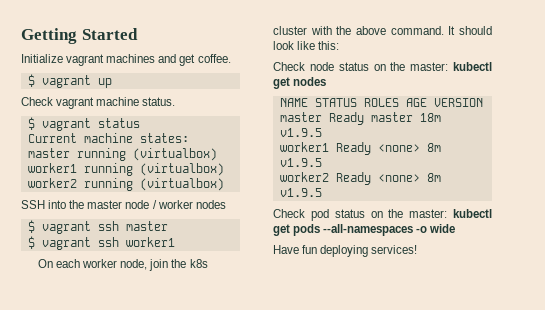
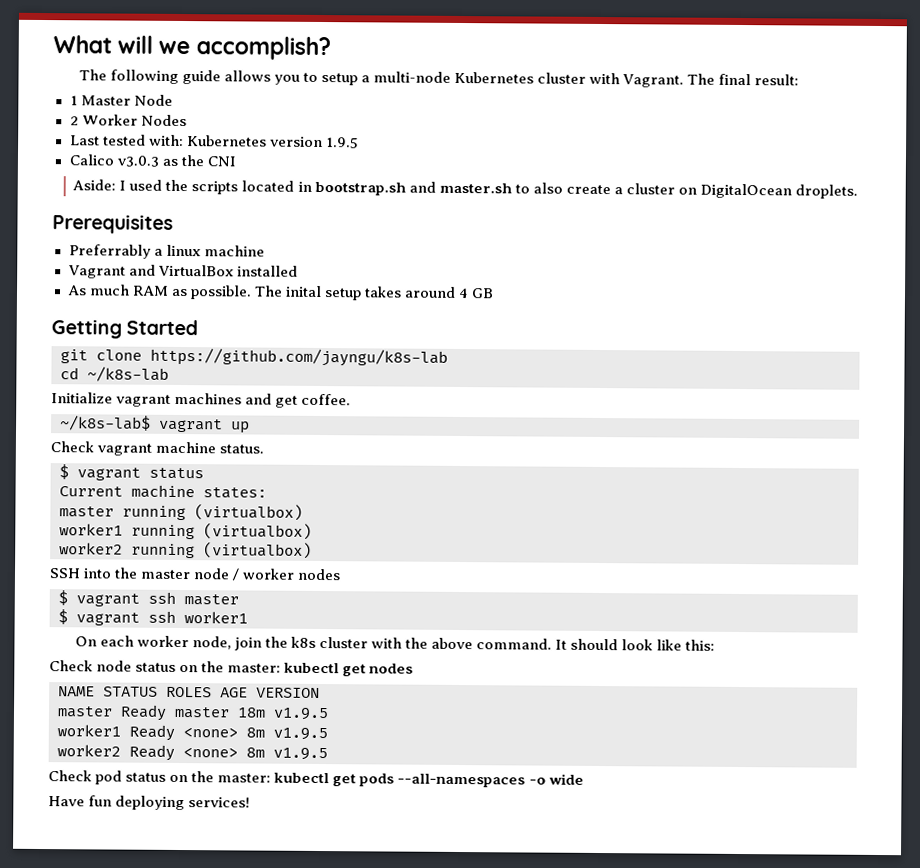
[21,28,138,44] Getting Started -> [53,35,331,61] [78,69,800,88] [69,94,173,106] [69,114,187,127] [69,134,359,149] [68,154,236,167] [72,179,859,199] [52,214,173,234] [68,244,265,259] [67,264,298,279] [66,284,495,301] [51,319,199,339] [60,347,448,367] [60,366,169,382] What will we accomplish? // The following guide allows you to setup a multi-node Kubernetes cluster with Vagrant. The final result: // 1 Master Node // 2 Worker Nodes // Last tested with: Kubernetes version 1.9.5 // Calico v3.0.3 as the CNI // Aside: I used the scripts located in bootstrap.sh and master.sh to also create a cluster on DigitalOcean droplets. // Prerequisites // Preferrably a linux machine // Vagrant and VirtualBox installed // As much RAM as possible. The inital setup takes around 4 GB // Getting Started // git clone https://github.com/jayngu/k8s-lab // cd ~/k8s-lab
[27,74,35,87] $ -> [60,415,151,431] ~/k8s-lab$

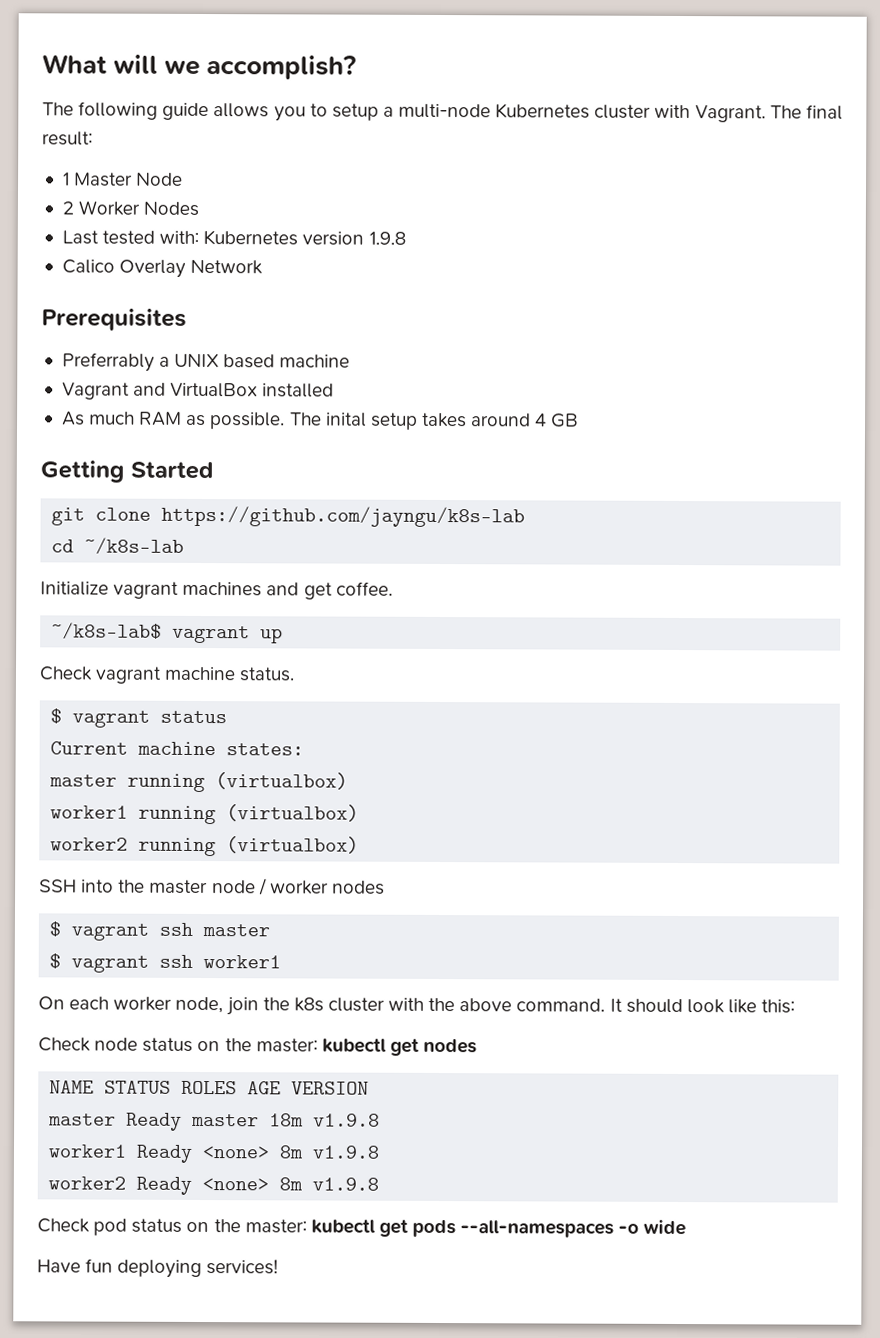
[325,137,359,149] 1.9.5 -> [368,231,406,245] 1.9.8
[116,154,236,167] [72,179,859,199] v3.0.3 as the CNI // Aside: I used the scripts located in bootstrap.sh and master.sh to also create a cluster on DigitalOcean droplets. -> [119,259,264,278] Overlay Network
[165,244,201,257] linux -> [174,353,276,369] UNIX based
[273,707,329,721] v1.9.5 -> [313,1113,381,1127] v1.9.8
[273,727,328,741] v1.9.5 -> [312,1145,381,1159] v1.9.8
[273,747,328,761] v1.9.5 -> [312,1177,380,1191] v1.9.8

